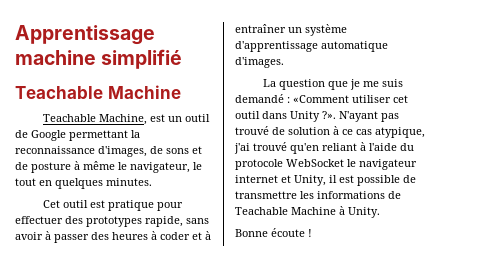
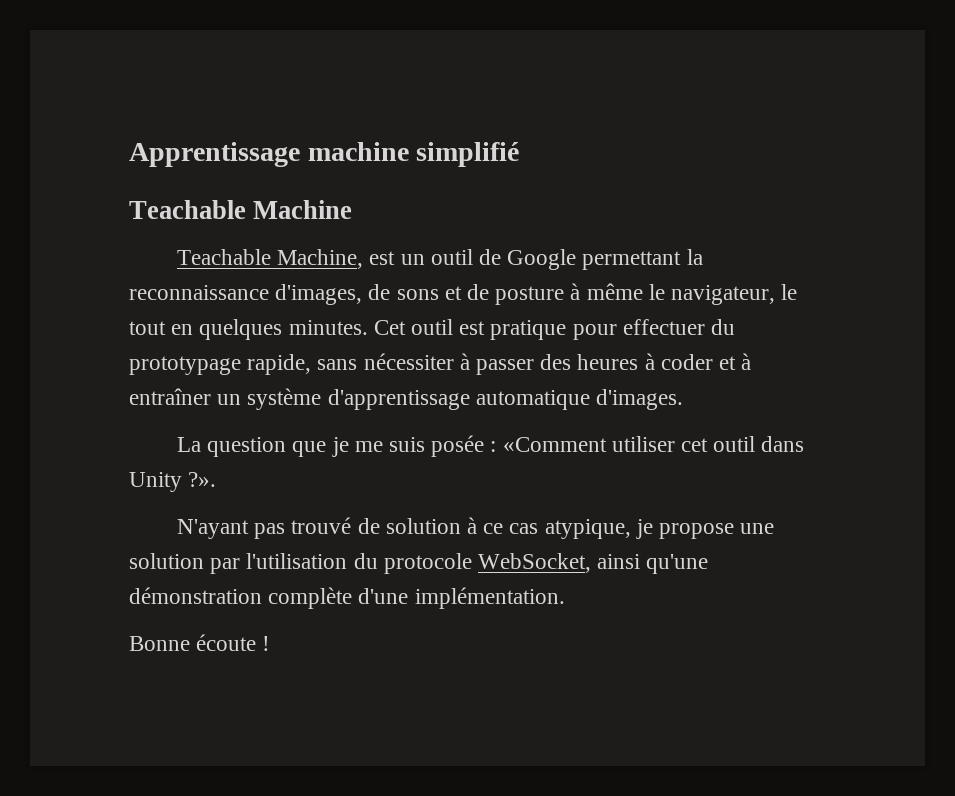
(152, 182) // -> (368, 327) none
[65,216,142,227] des prototypes -> [711,319,736,335] [129,356,241,375] du prototypage
[15,232,43,240] avoir -> [363,353,454,370] nécessiter
[235,94,284,103] demandé -> [431,435,485,457] posée
(336, 115) none -> (217, 479) //
[234,142,414,154] [235,159,417,170] [235,175,416,186] [235,191,401,199] [235,206,380,218] j'ai trouvé qu'en reliant à l'aide du protocole WebSocket le navigateur internet et Unity, il est possible de transmettre les informations de Teachable Machine à Unity. -> [635,519,775,539] [129,553,709,574] [129,587,565,609] je propose une solution par l'utilisation du protocole WebSocket, ainsi qu'une démonstration complète d'une implémentation.

